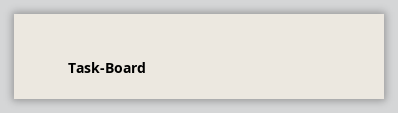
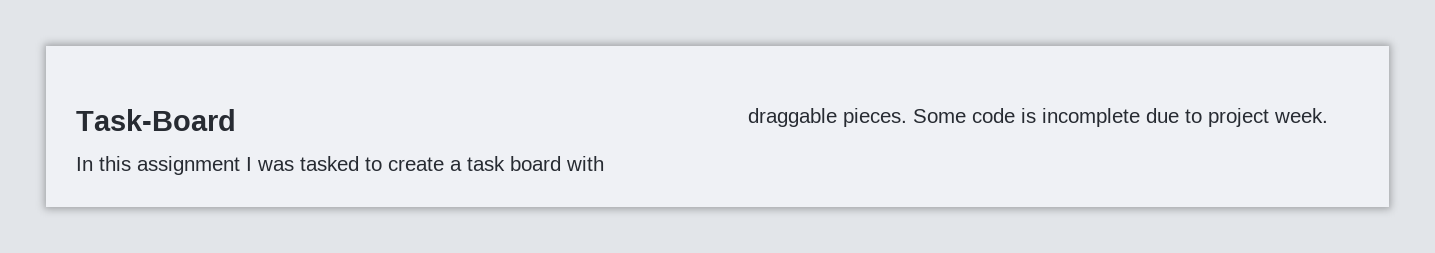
(146, 67) none -> [76,156,604,175] [748,108,1328,127] // In this assignment I was tasked to create a task board with draggable pieces. Some code is incomplete due to project week.

